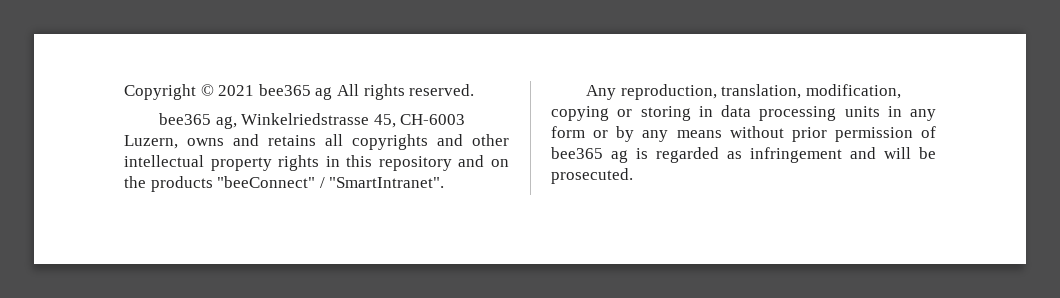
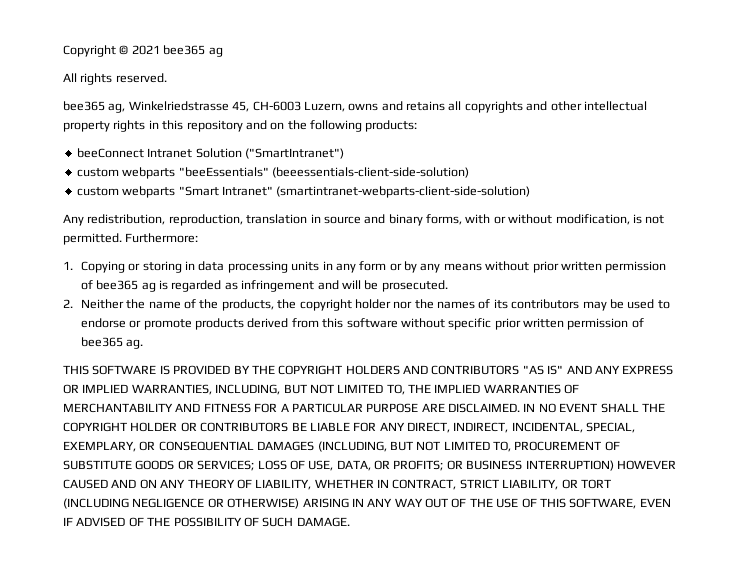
(333, 93) none -> (223, 52) //
[150,176,445,192] [586,84,901,100] [551,106,609,121] products "beeConnect" / "SmartIntranet". // Any reproduction, translation, modification, copying -> [310,120,418,132] [76,148,344,159] [76,167,469,179] [76,186,531,198] [63,214,665,226] [63,233,199,245] [63,261,125,273] following products: // beeConnect Intranet Solution ("SmartIntranet") // custom webparts "beeEssentials" (beeessentials-client-side-solution) // custom webparts "Smart Intranet" (smartintranet-webparts-client-side-solution) // Any redistribution, reproduction, translation in source and binary forms, with or without modification, is not permitted. Furthermore: // 1. Copying
(827, 134) none -> [560,261,602,271] written
(633, 176) none -> [63,299,670,311] [80,318,644,330] [80,337,144,349] [63,365,674,375] [63,384,580,395] [63,403,665,413] [63,422,636,433] [63,441,620,452] [63,460,676,471] [63,479,611,490] [63,498,671,509] [63,517,350,527] // 2. Neither the name of the products, the copyright holder nor the names of its contributors may be used to endorse or promote products derived from this software without specific prior written permission of bee365 ag. // THIS SOFTWARE IS PROVIDED BY THE COPYRIGHT HOLDERS AND CONTRIBUTORS "AS IS" AND ANY EXPRESS OR IMPLIED WARRANTIES, INCLUDING, BUT NOT LIMITED TO, THE IMPLIED WARRANTIES OF MERCHANTABILITY AND FITNESS FOR A PARTICULAR PURPOSE ARE DISCLAIMED. IN NO EVENT SHALL THE COPYRIGHT HOLDER OR CONTRIBUTORS BE LIABLE FOR ANY DIRECT, INDIRECT, INCIDENTAL, SPECIAL, EXEMPLARY, OR CONSEQUENTIAL DAMAGES (INCLUDING, BUT NOT LIMITED TO, PROCUREMENT OF SUBSTITUTE GOODS OR SERVICES; LOSS OF USE, DATA, OR PROFITS; OR BUSINESS INTERRUPTION) HOWEVER CAUSED AND ON ANY THEORY OF LIABILITY, WHETHER IN CONTRACT, STRICT LIABILITY, OR TORT (INCLUDING NEGLIGENCE OR OTHERWISE) ARISING IN ANY WAY OUT OF THE USE OF THIS SOFTWARE, EVEN IF ADVISED OF THE POSSIBILITY OF SUCH DAMAGE.

